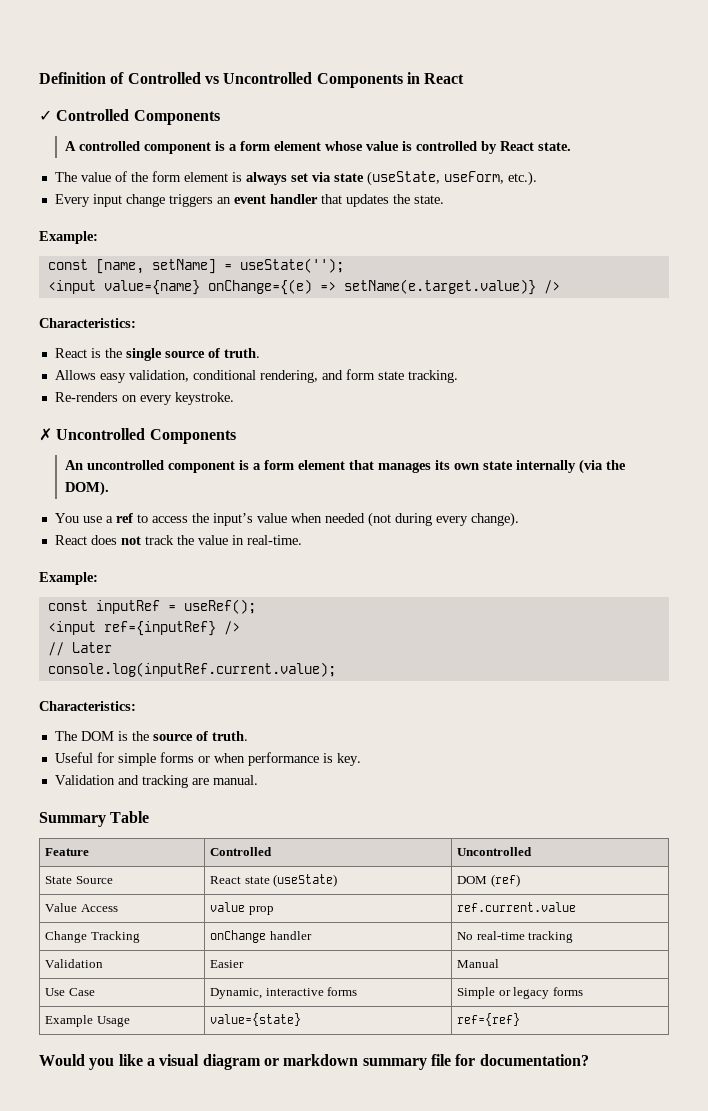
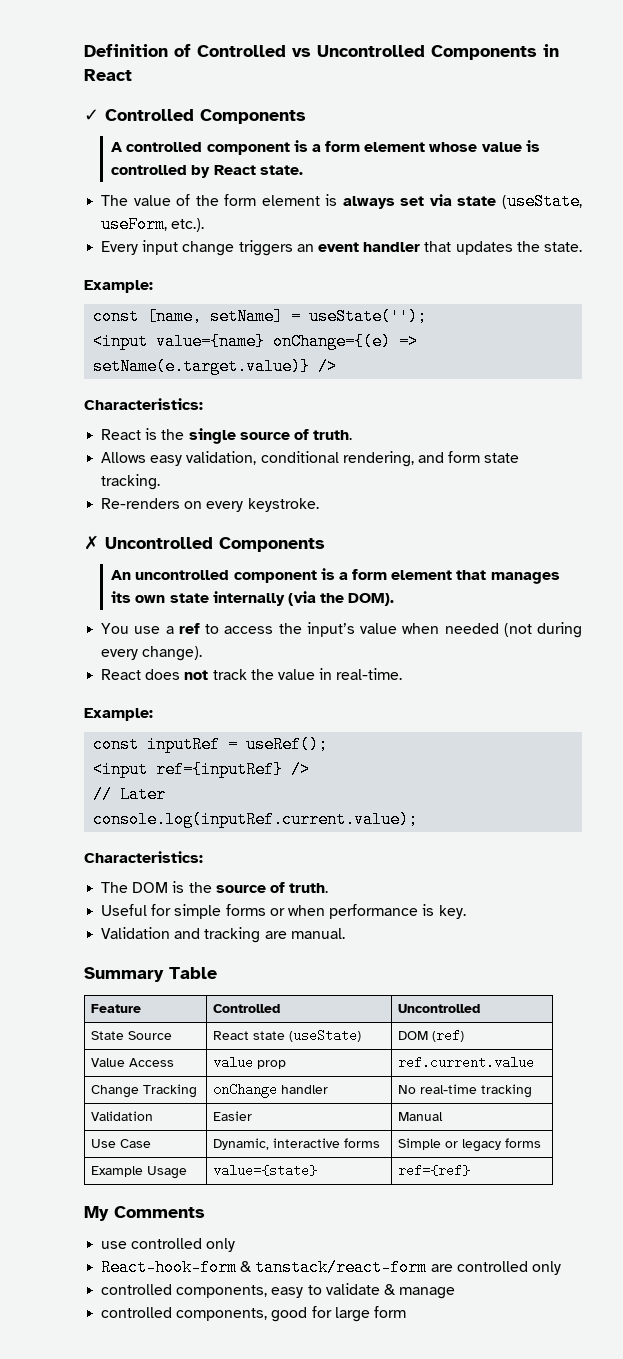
[39,1054,589,1070] Would you like a visual diagram or markdown summary file for documentation? -> [84,1206,205,1221] [101,1238,236,1252] [101,1259,561,1276] [101,1283,456,1299] [101,1306,406,1322] My Comments // use controlled only // React-hook-form & tanstack/react-form are controlled only // controlled components, easy to validate & manage // controlled components, good for large form

